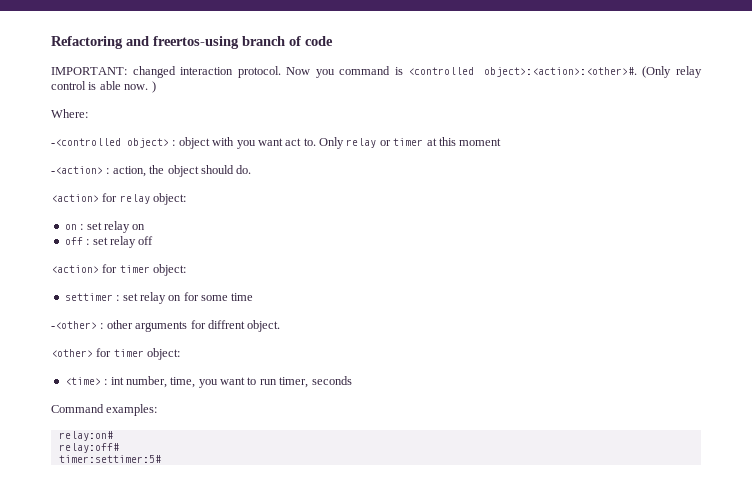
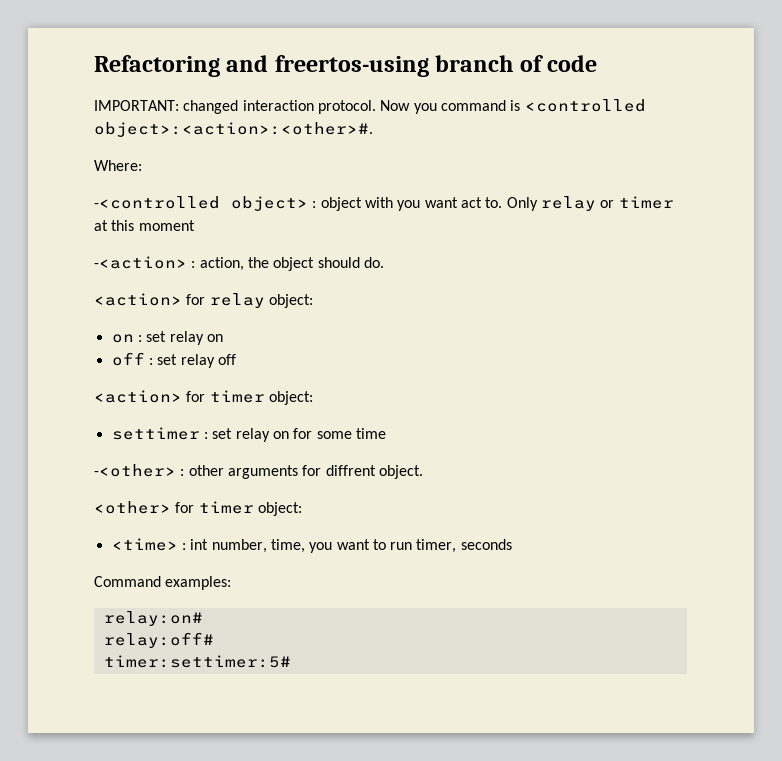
[642,66,702,78] [51,81,156,93] (Only relay control is able now. ) -> (373, 129) none

